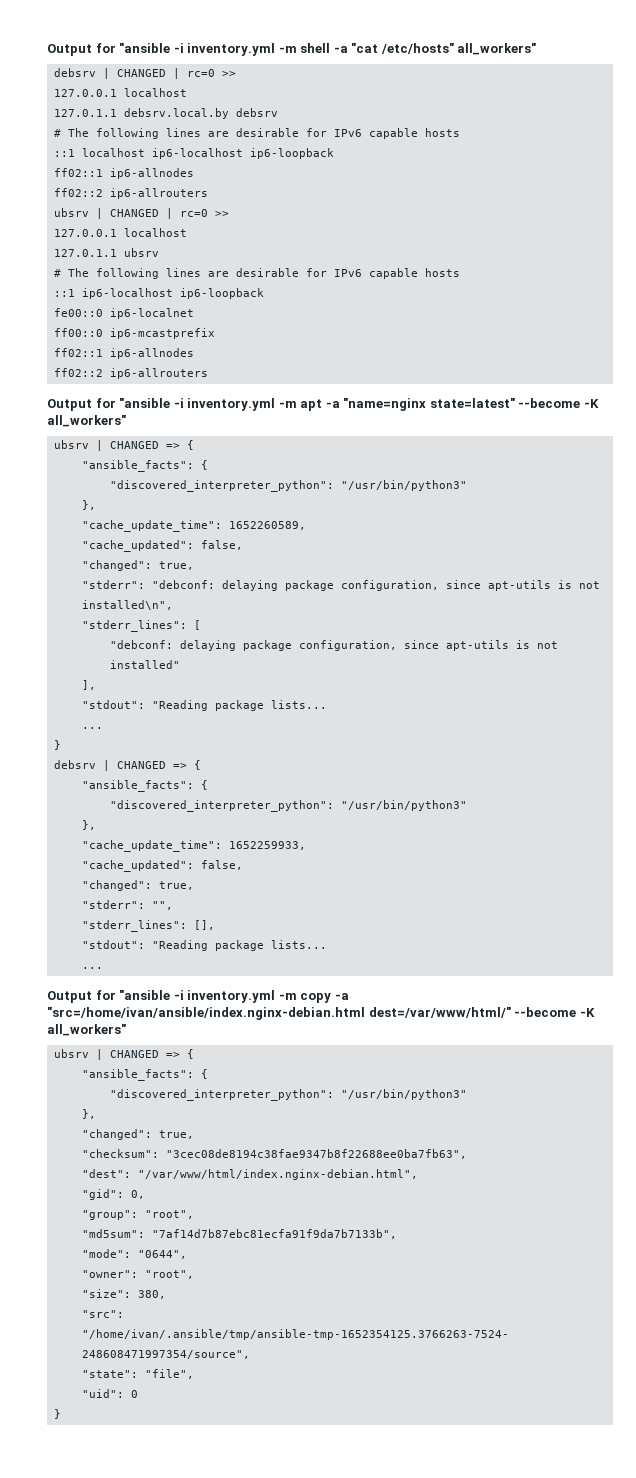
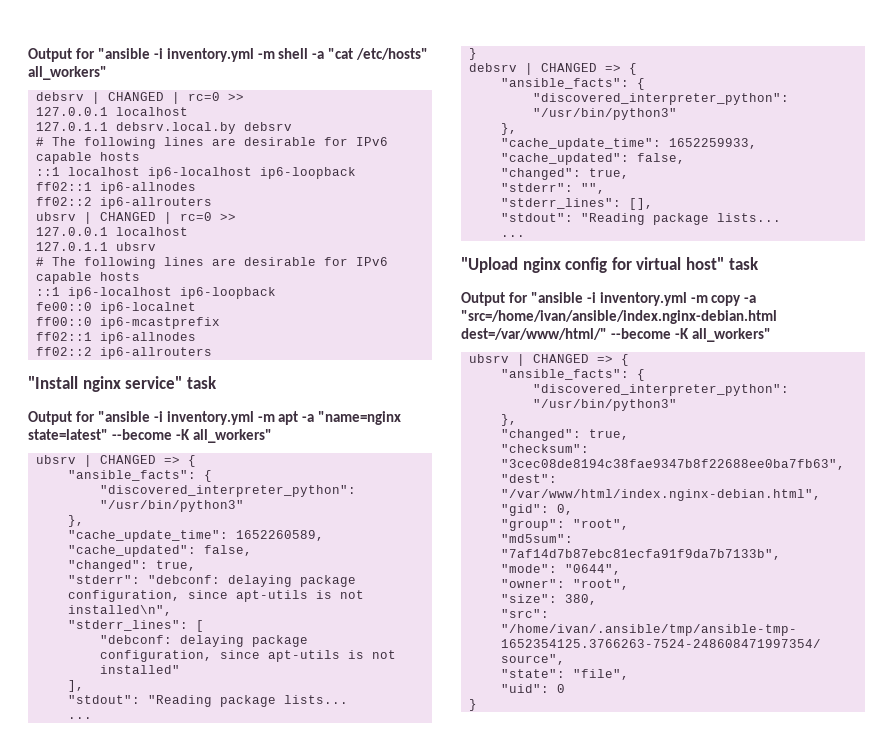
(208, 373) none -> [28,376,217,392] // "Install nginx service" task
(103, 968) none -> [461,257,759,273] // "Upload nginx config for virtual host" task

